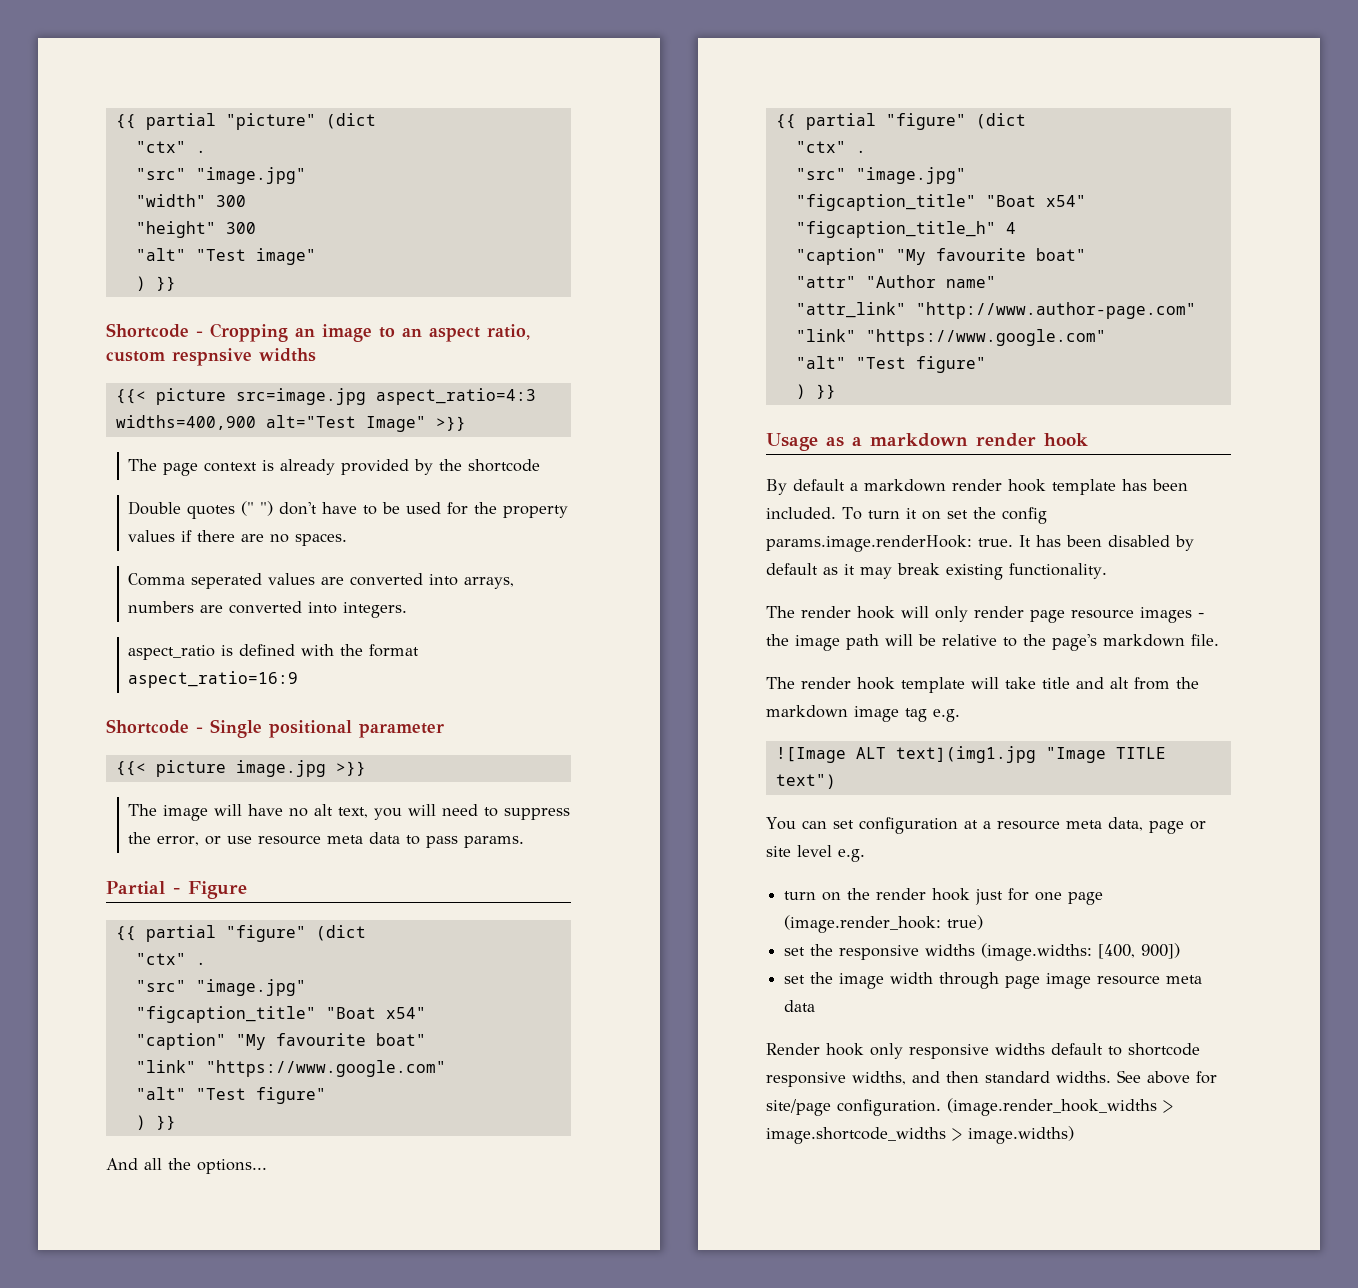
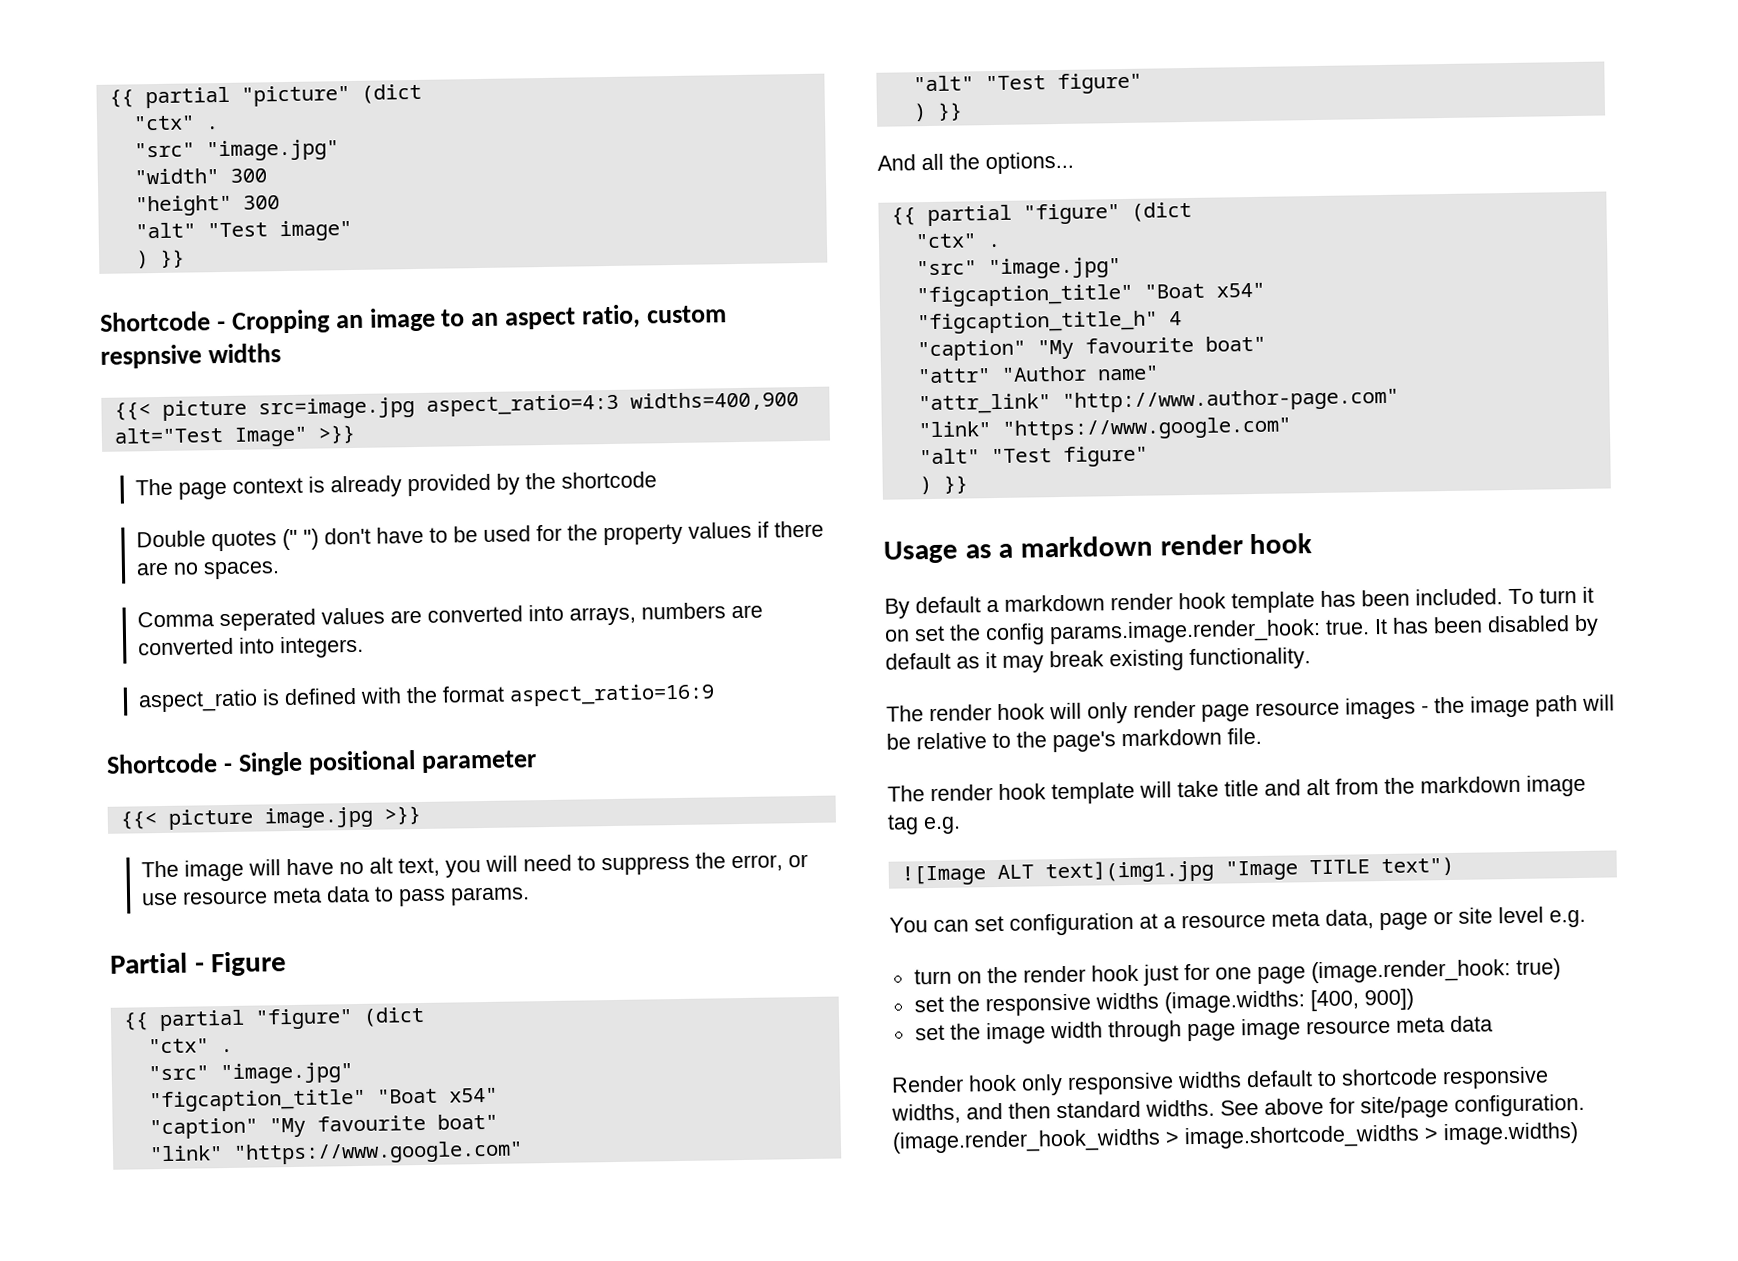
[766,535,972,552] params.image.renderHook: -> [1049,618,1321,645] params.image.render_hook:

